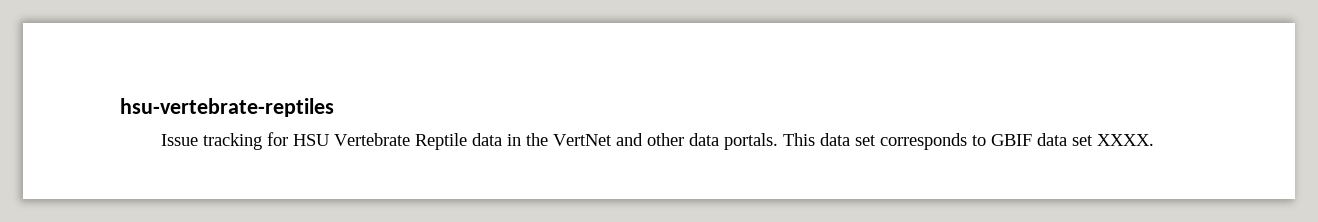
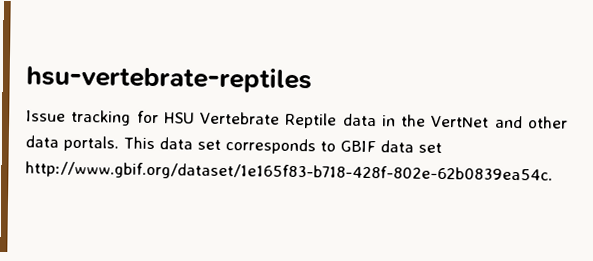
[1097,134,1155,146] XXXX. -> [25,161,553,184] http://www.gbif.org/dataset/1e165f83-b718-428f-802e-62b0839ea54c.

